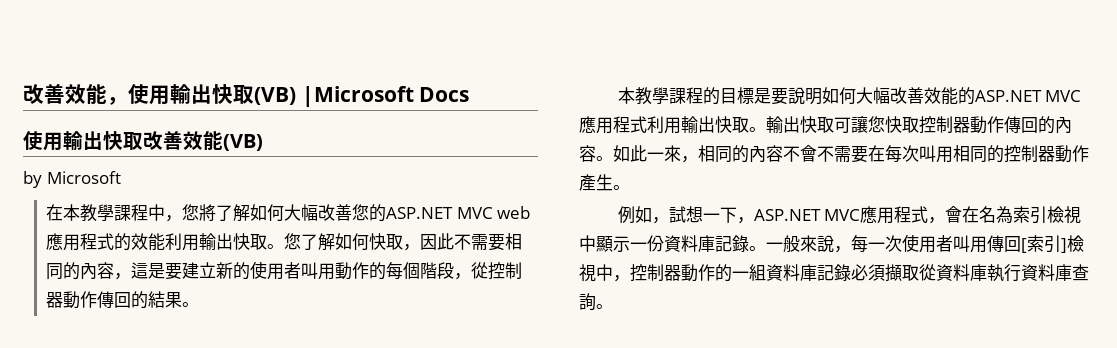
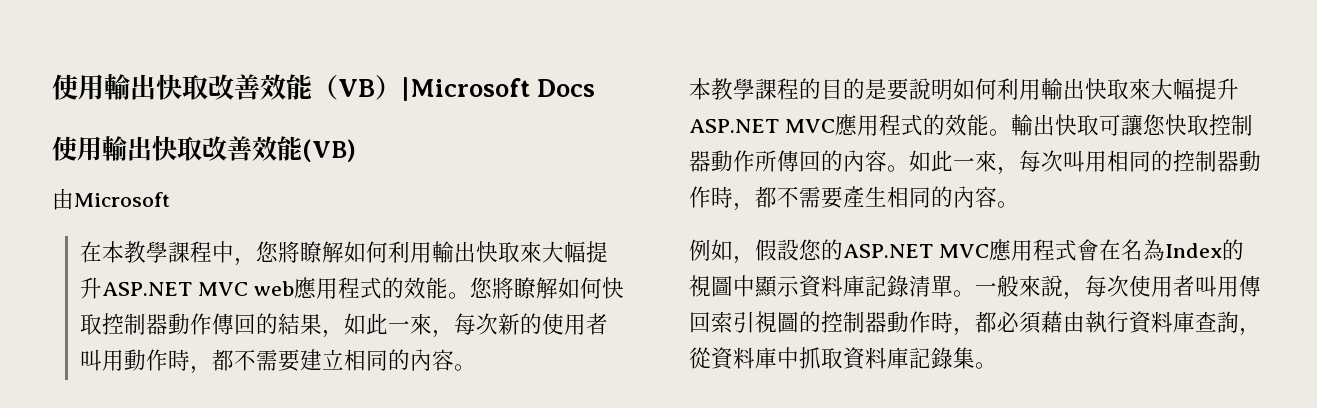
[23,84,296,105] 改善效能，使用輸出快取(VB) -> [52,74,401,100] 使用輸出快取改善效能（VB）
[23,171,42,188] by -> [52,188,74,210] 由
[216,204,387,222] 了解如何大幅改善您的 -> [300,241,609,263] [80,277,103,299] 瞭解如何利用輸出快取來大幅提升
[165,233,523,251] [46,261,489,280] 利用輸出快取。您了解如何快取，因此不需要相同的內容，這是要建立新的使用者叫用動作的每個階段，從 -> [447,277,624,299] [80,314,103,335] 。您將瞭解如何快取
(183, 300) none -> [322,313,609,338] [80,349,455,374] ，如此一來，每次新的使用者叫用動作時，都不需要建立相同的內容
[736,87,754,104] 標 -> [843,78,865,99] 的
[855,87,1082,105] [579,116,749,134] 大幅改善效能的ASP.NET MVC應用程式利用輸出快取 -> [997,78,1239,100] [689,114,989,136] 利用輸出快取來大幅提升ASP.NET MVC應用程式的效能
(1004, 124) none -> [755,150,777,172] 所
[698,145,885,163] 相同的內容不會不需要在 -> (1019, 171) none
[579,174,613,191] 產生 -> [711,186,997,211] 時，都不需要產生相同的內容
[668,206,946,224] 試想一下，ASP.NET MVC應用程式， -> [755,239,1077,261] 假設您的ASP.NET MVC應用程式
[1013,206,1082,224] [579,235,749,252] 索引檢視中顯示一份資料庫記錄 -> [1164,239,1244,260] [689,275,953,298] Index的視圖中顯示資料庫記錄清單
[868,242,885,250] 一 -> (1107, 286) none
[1021,235,1084,253] [579,264,1089,282] [579,293,596,311] [索引]檢視中，控制器動作的一組資料庫記錄必須擷取從資料庫執行資料庫查詢 -> [711,311,1261,336] [689,347,975,370] 索引視圖的控制器動作時，都必須藉由執行資料庫查詢，從資料庫中抓取資料庫記錄集

